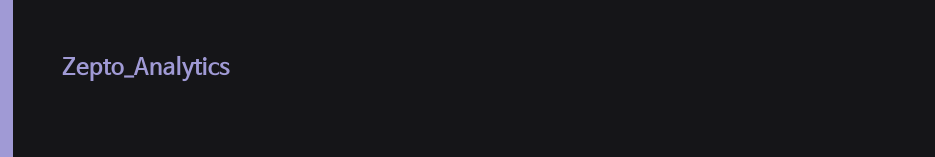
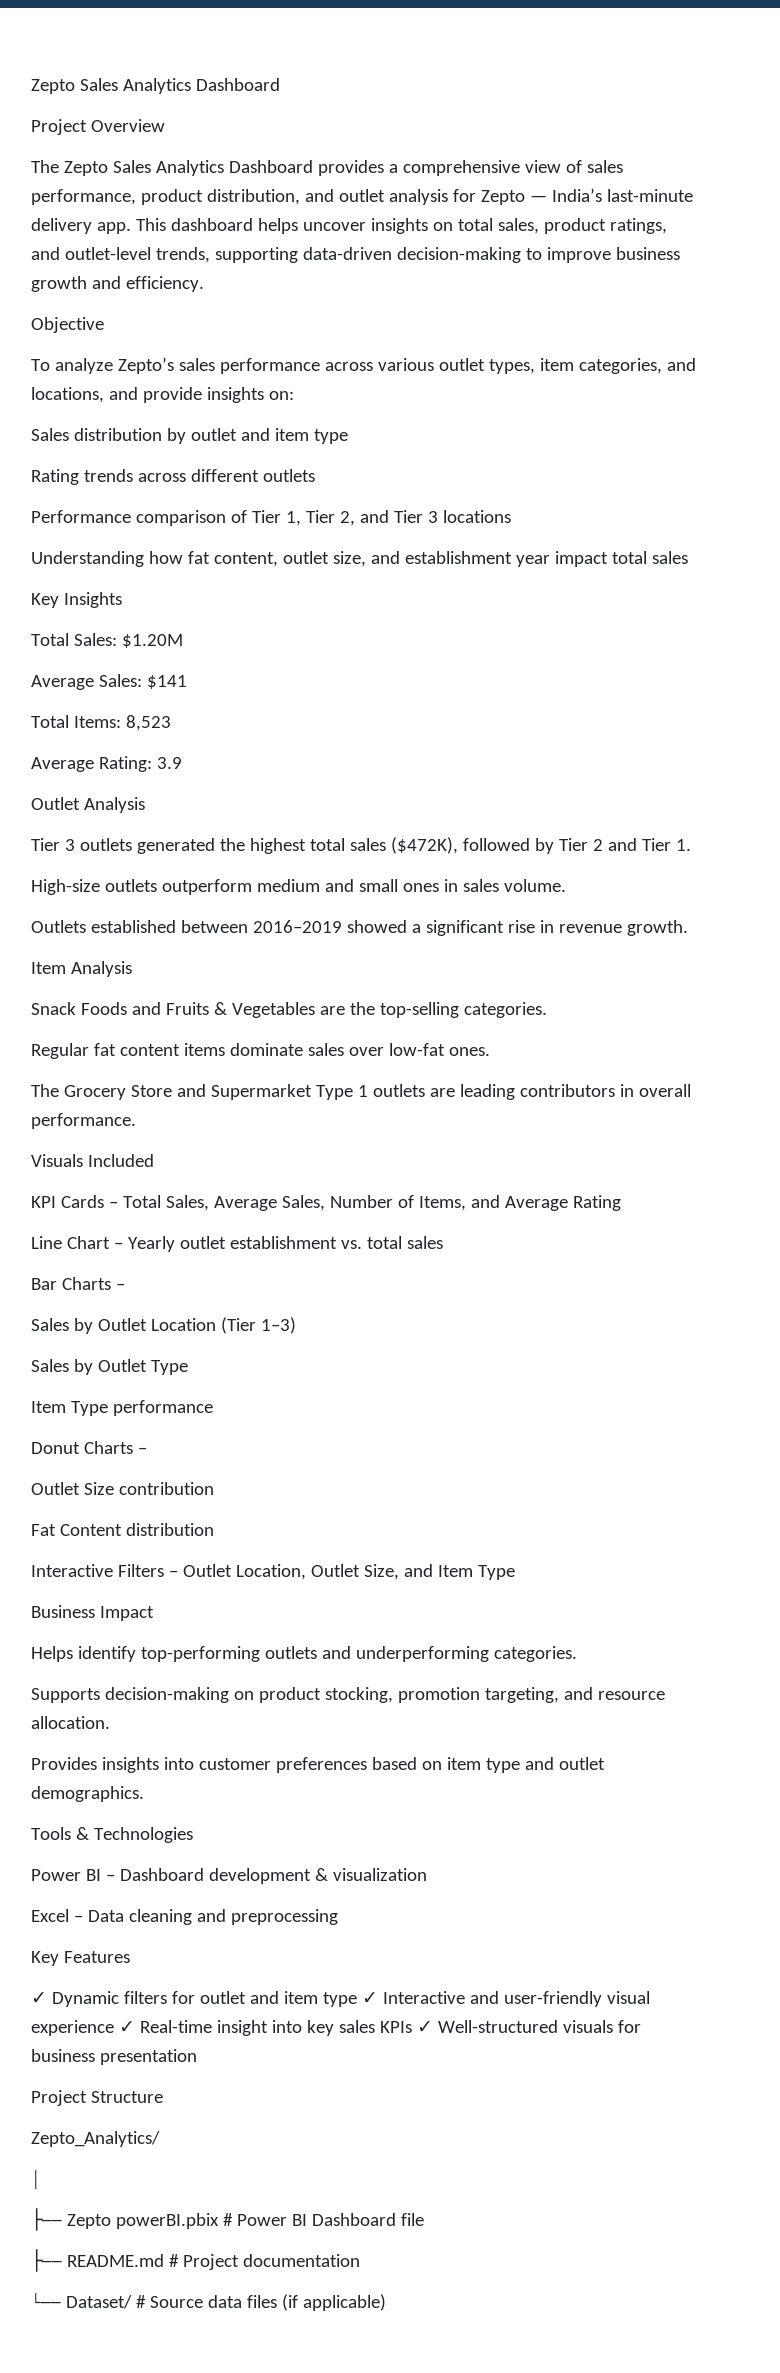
[62,55,230,82] Zepto_Analytics -> [31,78,280,94] [31,119,165,135] [31,160,623,176] [31,188,693,205] [31,218,667,234] [31,247,680,263] [31,276,204,292] [31,317,104,333] [31,357,696,374] [31,387,294,403] [31,428,348,444] [31,469,315,485] [31,510,511,526] [31,551,688,567] [31,592,122,608] [31,633,183,648] [31,674,187,690] [31,715,171,731] [31,756,182,772] [31,797,145,813] [31,837,691,854] [31,879,566,895] [31,920,688,936] [31,961,132,977] [31,1002,547,1018] [31,1043,490,1059] [31,1084,691,1100] [31,1113,136,1129] [31,1154,154,1167] [31,1195,621,1211] [31,1236,443,1252] [31,1277,125,1290] [31,1317,296,1334] [31,1359,188,1375] [31,1400,213,1416] [31,1441,147,1454] [31,1482,214,1495] [31,1523,214,1536] [31,1564,515,1580] [31,1605,154,1621] [31,1646,577,1662] [31,1687,665,1703] [31,1716,110,1729] [31,1757,605,1773] [31,1786,144,1802] [31,1827,193,1843] [31,1868,427,1884] [31,1909,338,1925] [31,1951,130,1966] [31,1991,650,2007] [31,2020,641,2036] [31,2049,197,2065] [31,2090,163,2106] [31,2131,160,2147] [31,2170,41,2189] [31,2208,424,2231] [31,2249,360,2272] [31,2293,386,2311] Zepto Sales Analytics Dashboard // Project Overview // The Zepto Sales Analytics Dashboard provides a comprehensive view of sales performance, product distribution, and outlet analysis for Zepto — India’s last-minute delivery app. This dashboard helps uncover insights on total sales, product ratings, and outlet-level trends, supporting data-driven decision-making to improve business growth and efficiency. // Objective // To analyze Zepto’s sales performance across various outlet types, item categories, and locations, and provide insights on: // Sales distribution by outlet and item type // Rating trends across different outlets // Performance comparison of Tier 1, Tier 2, and Tier 3 locations // Understanding how fat content, outlet size, and establishment year impact total sales // Key Insights // Total Sales: $1.20M // Average Sales: $141 // Total Items: 8,523 // Average Rating: 3.9 // Outlet Analysis // Tier 3 outlets generated the highest total sales ($472K), followed by Tier 2 and Tier 1. // High-size outlets outperform medium and small ones in sales volume. // Outlets established between 2016–2019 showed a significant rise in revenue growth. // Item Analysis // Snack Foods and Fruits & Vegetables are the top-selling categories. // Regular fat content items dominate sales over low-fat ones. // The Grocery Store and Supermarket Type 1 outlets are leading contributors in overall performance. // Visuals Included // KPI Cards – Total Sales, Average Sales, Number of Items, and Average Rating // Line Chart – Yearly outlet establishment vs. total sales // Bar Charts – // Sales by Outlet Location (Tier 1–3) // Sales by Outlet Type // Item Type performance // Donut Charts – // Outlet Size contribution // Fat Content distribution // Interactive Filters – Outlet Location, Outlet Size, and Item Type // Business Impact // Helps identify top-performing outlets and underperforming categories. // Supports decision-making on product stocking, promotion targeting, and resource allocation. // Provides insights into customer preferences based on item type and outlet demographics. // Tools & Technologies // Power BI – Dashboard development & visualization // Excel – Data cleaning and preprocessing // Key Features // ✓ Dynamic filters for outlet and item type ✓ Interactive and user-friendly visual experience ✓ Real-time insight into key sales KPIs ✓ Well-structured visuals for business presentation // Project Structure // Zepto_Analytics/ // │ // ├── Zepto powerBI.pbix # Power BI Dashboard file // ├── README.md # Project documentation // └── Dataset/ # Source data files (if applicable)

